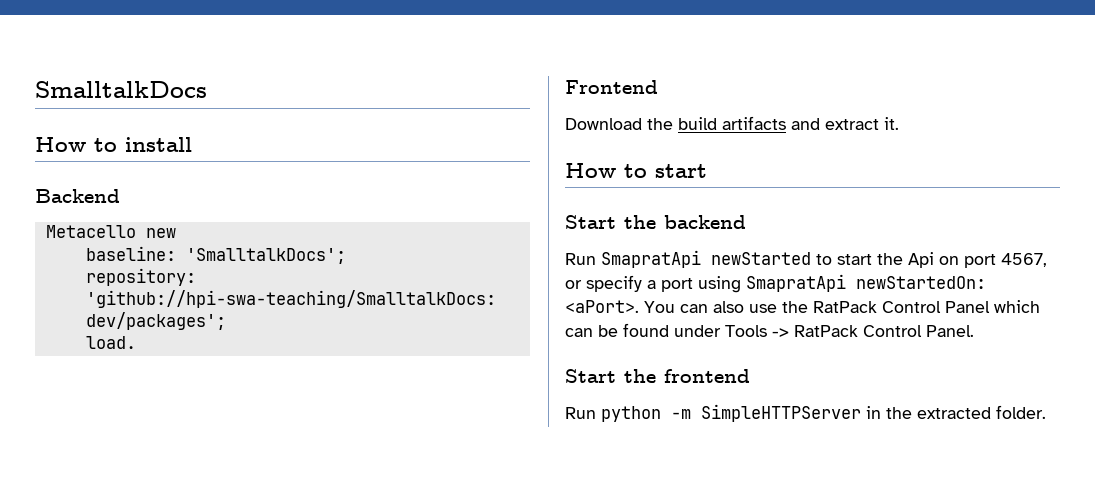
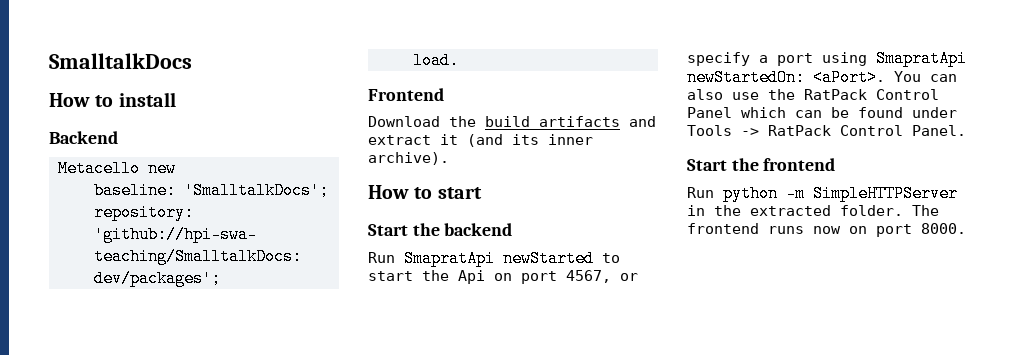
[884,117,899,130] it. -> [440,134,593,147] [368,152,449,165] it (and its inner archive).
(1046, 412) none -> [912,205,939,216] [687,223,966,237] The frontend runs now on port 8000.

